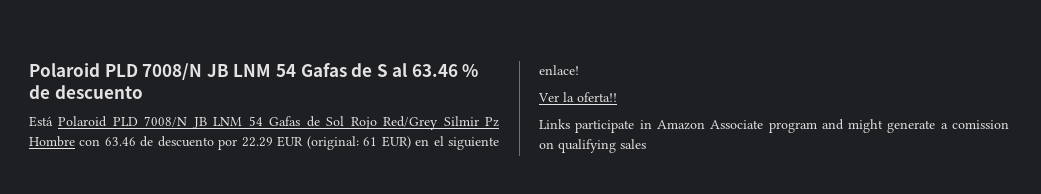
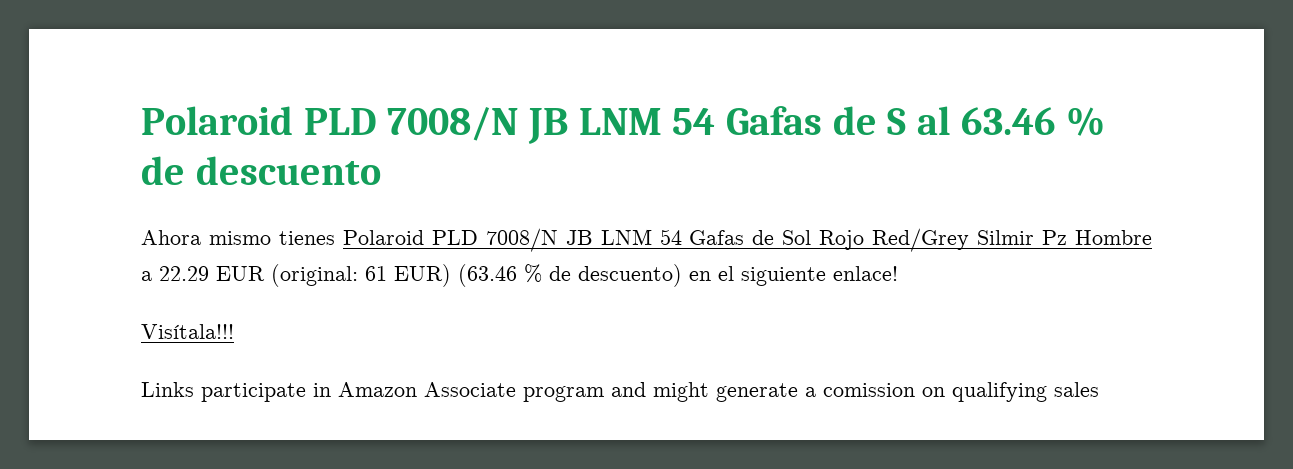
[29,116,53,127] Está -> [141,230,335,245] Ahora mismo tienes
[79,136,238,150] con 63.46 de descuento por -> [141,271,152,281] a
(411, 142) none -> [458,264,682,287] (63.46 % de descuento)
[538,92,617,102] Ver la oferta!! -> [141,324,234,339] Visítala!!!

